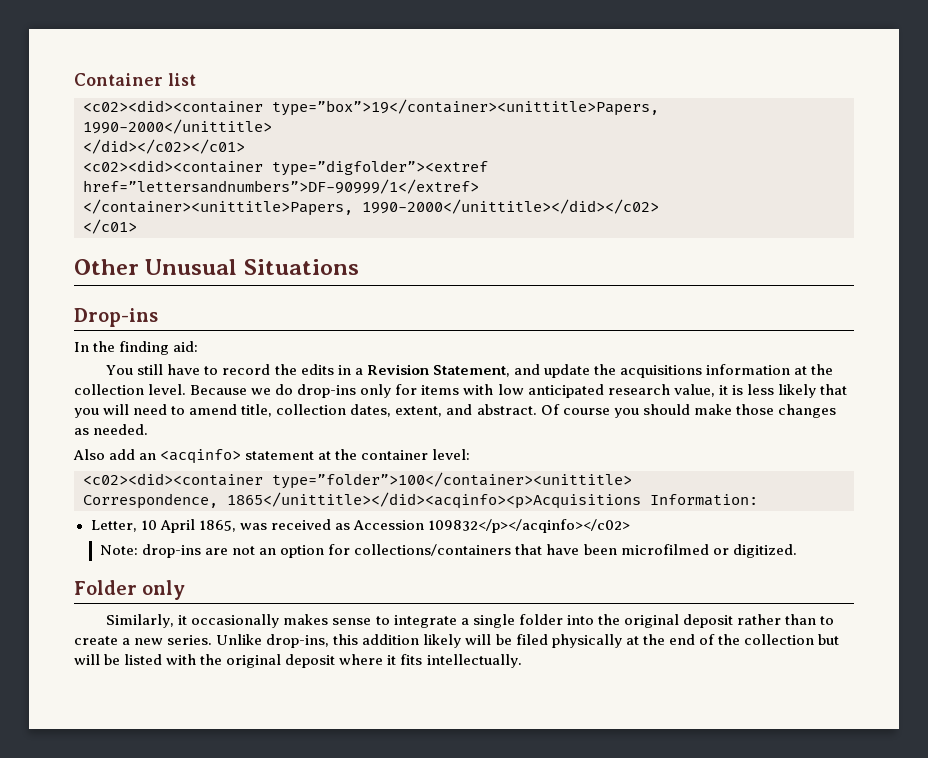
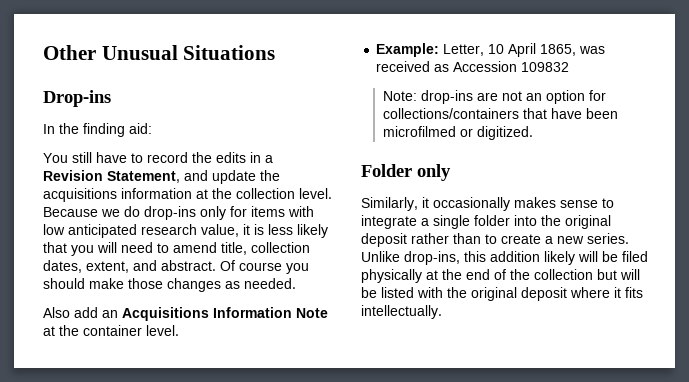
[74,73,196,86] [83,99,659,116] [83,119,272,134] [83,139,245,154] [83,160,488,176] [83,179,479,194] [83,199,659,216] [83,219,137,234] Container list // <c02><did><container type=”box”>19</container><unittitle>Papers, 1990-2000</unittitle> // </did></c02></c01> // <c02><did><container type=”digfolder”><extref href=”lettersandnumbers”>DF-90999/1</extref> // </container><unittitle>Papers, 1990-2000</unittitle></did></c02> // </c01> // -> (43, 52) none
[160,449,471,464] [83,472,632,489] [83,492,758,509] <acqinfo> statement at the container level: // <c02><did><container type=”folder”>100</container><unittitle> // Correspondence, 1865</unittitle></did><acqinfo><p>Acquisitions Information: // -> [122,307,328,321] [43,325,179,336] [376,43,440,57] Acquisitions Information Note at the container level. // Example:
[427,519,630,533] 109832</p></acqinfo></c02> -> [521,62,570,72] 109832

